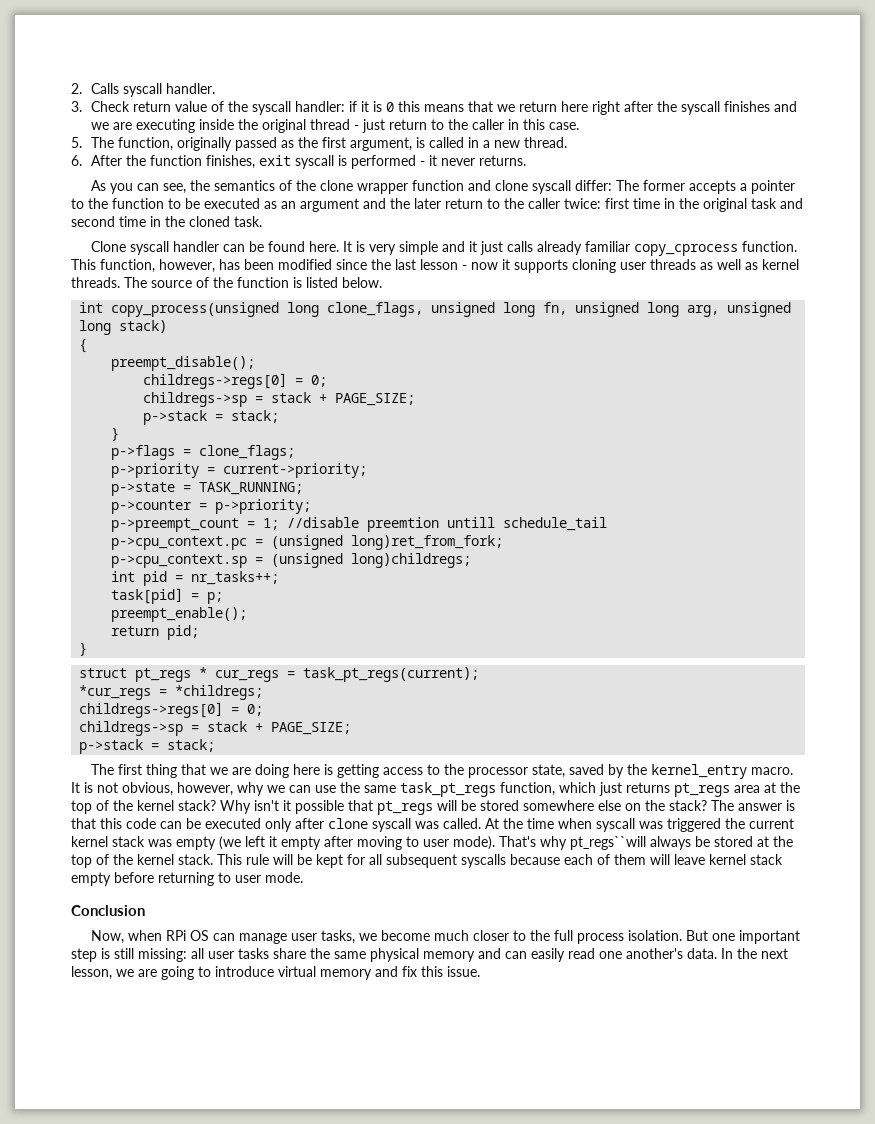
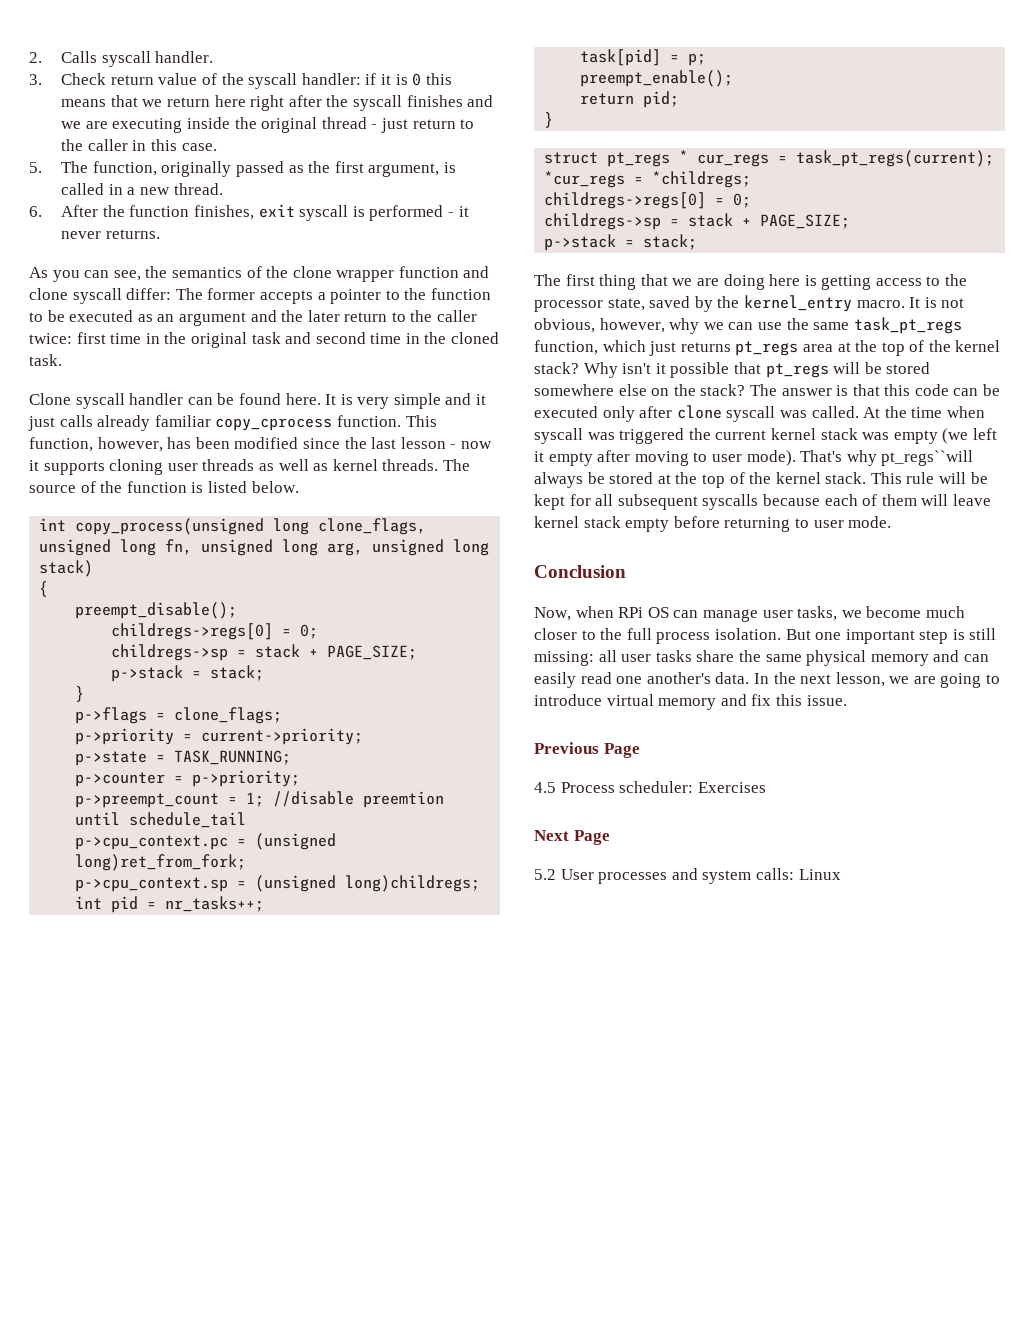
[447,517,496,528] untill -> [75,812,121,826] until
(480, 971) none -> [534,742,640,758] [534,781,766,793] [534,830,610,845] [534,868,841,884] // Previous Page // 4.5 Process scheduler: Exercises // Next Page // 5.2 User processes and system calls: Linux

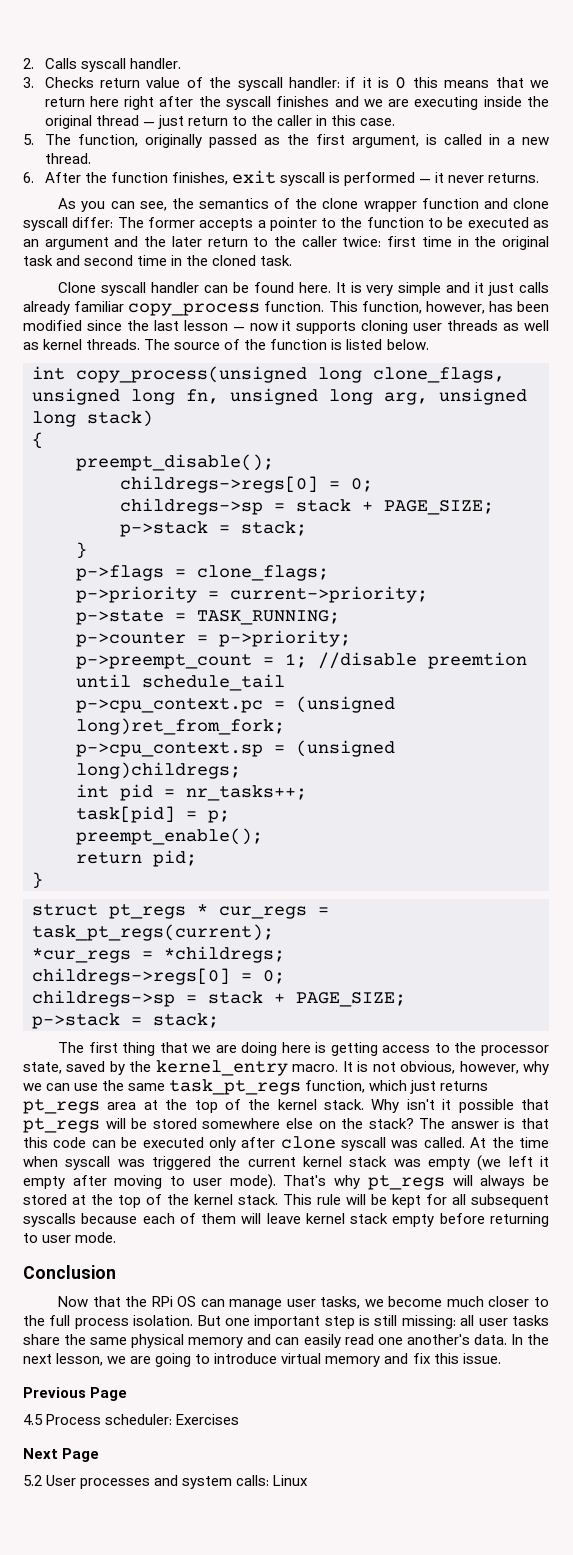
[61,73,107,85] Check -> [44,77,94,88] Checks
[371,124,378,129] - -> [142,122,155,126] —
[447,212,454,217] - -> [418,179,431,183] —
[215,418,333,431] copy_cprocess -> [128,303,261,316] copy_process
[450,444,457,449] - -> [232,327,245,331] —
[534,362,579,374] stack? -> [324,1099,365,1110] stack.
[881,450,974,466] pt_regs``will -> [367,1175,473,1190] pt_regs will
[534,606,614,621] Now, when -> [58,1296,148,1307] Now that the

